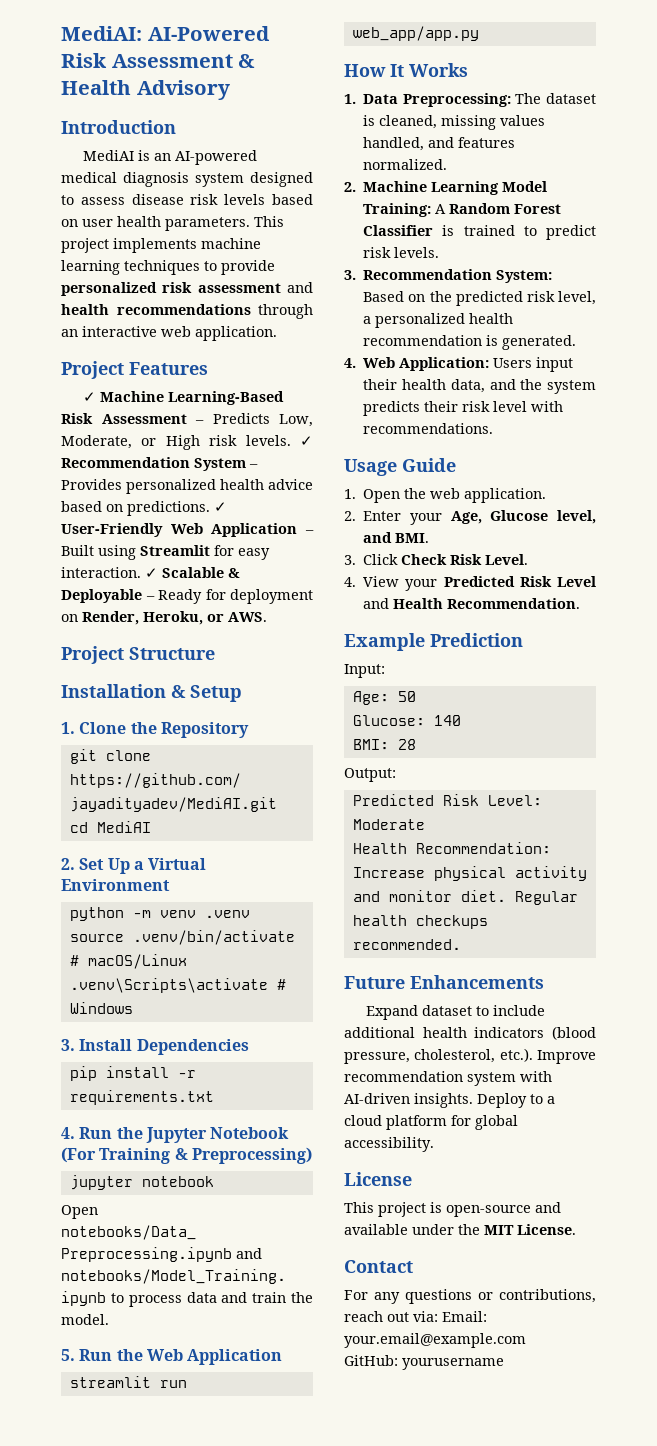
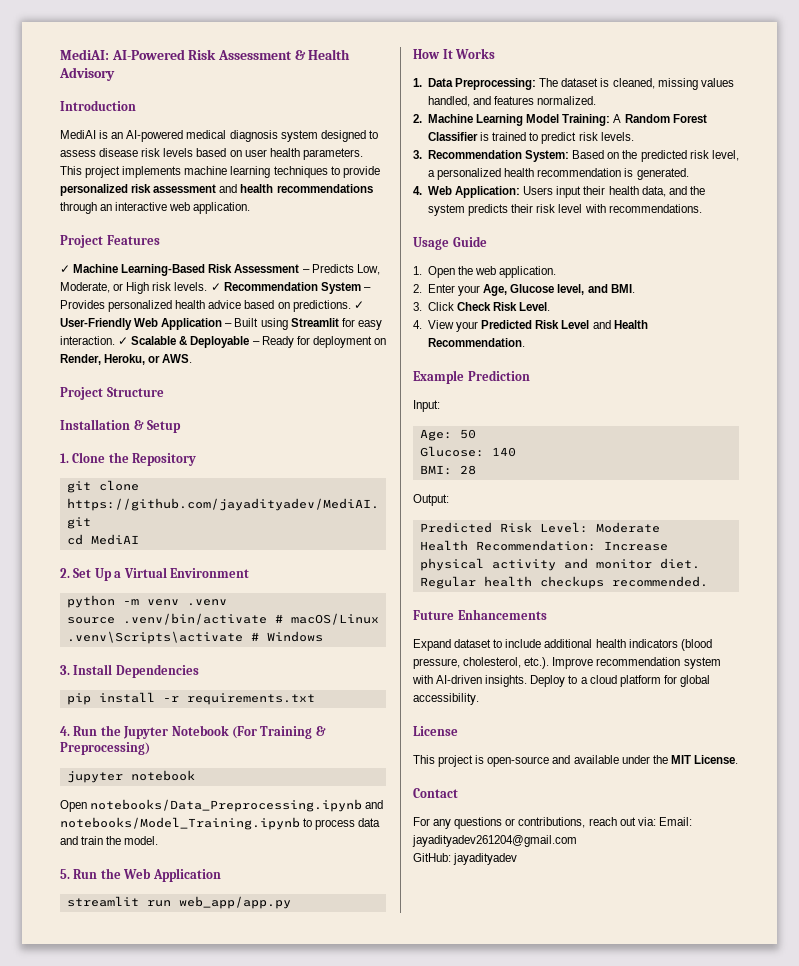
[344,1333,526,1348] your.email@example.com -> [412,835,577,847] jayadityadev261204@gmail.com
[402,1358,504,1370] yourusername -> [453,853,518,865] jayadityadev

